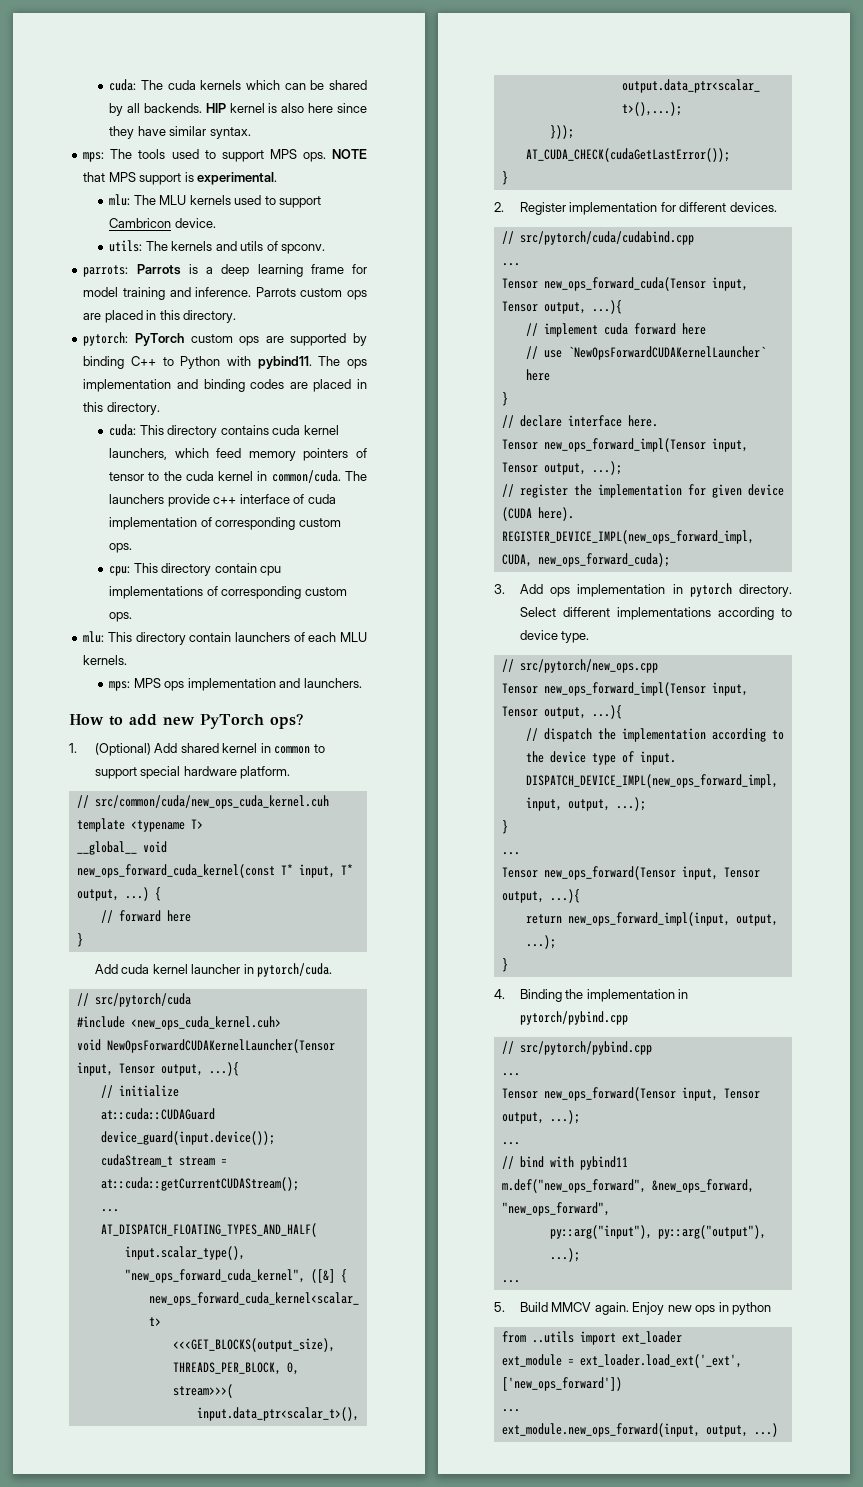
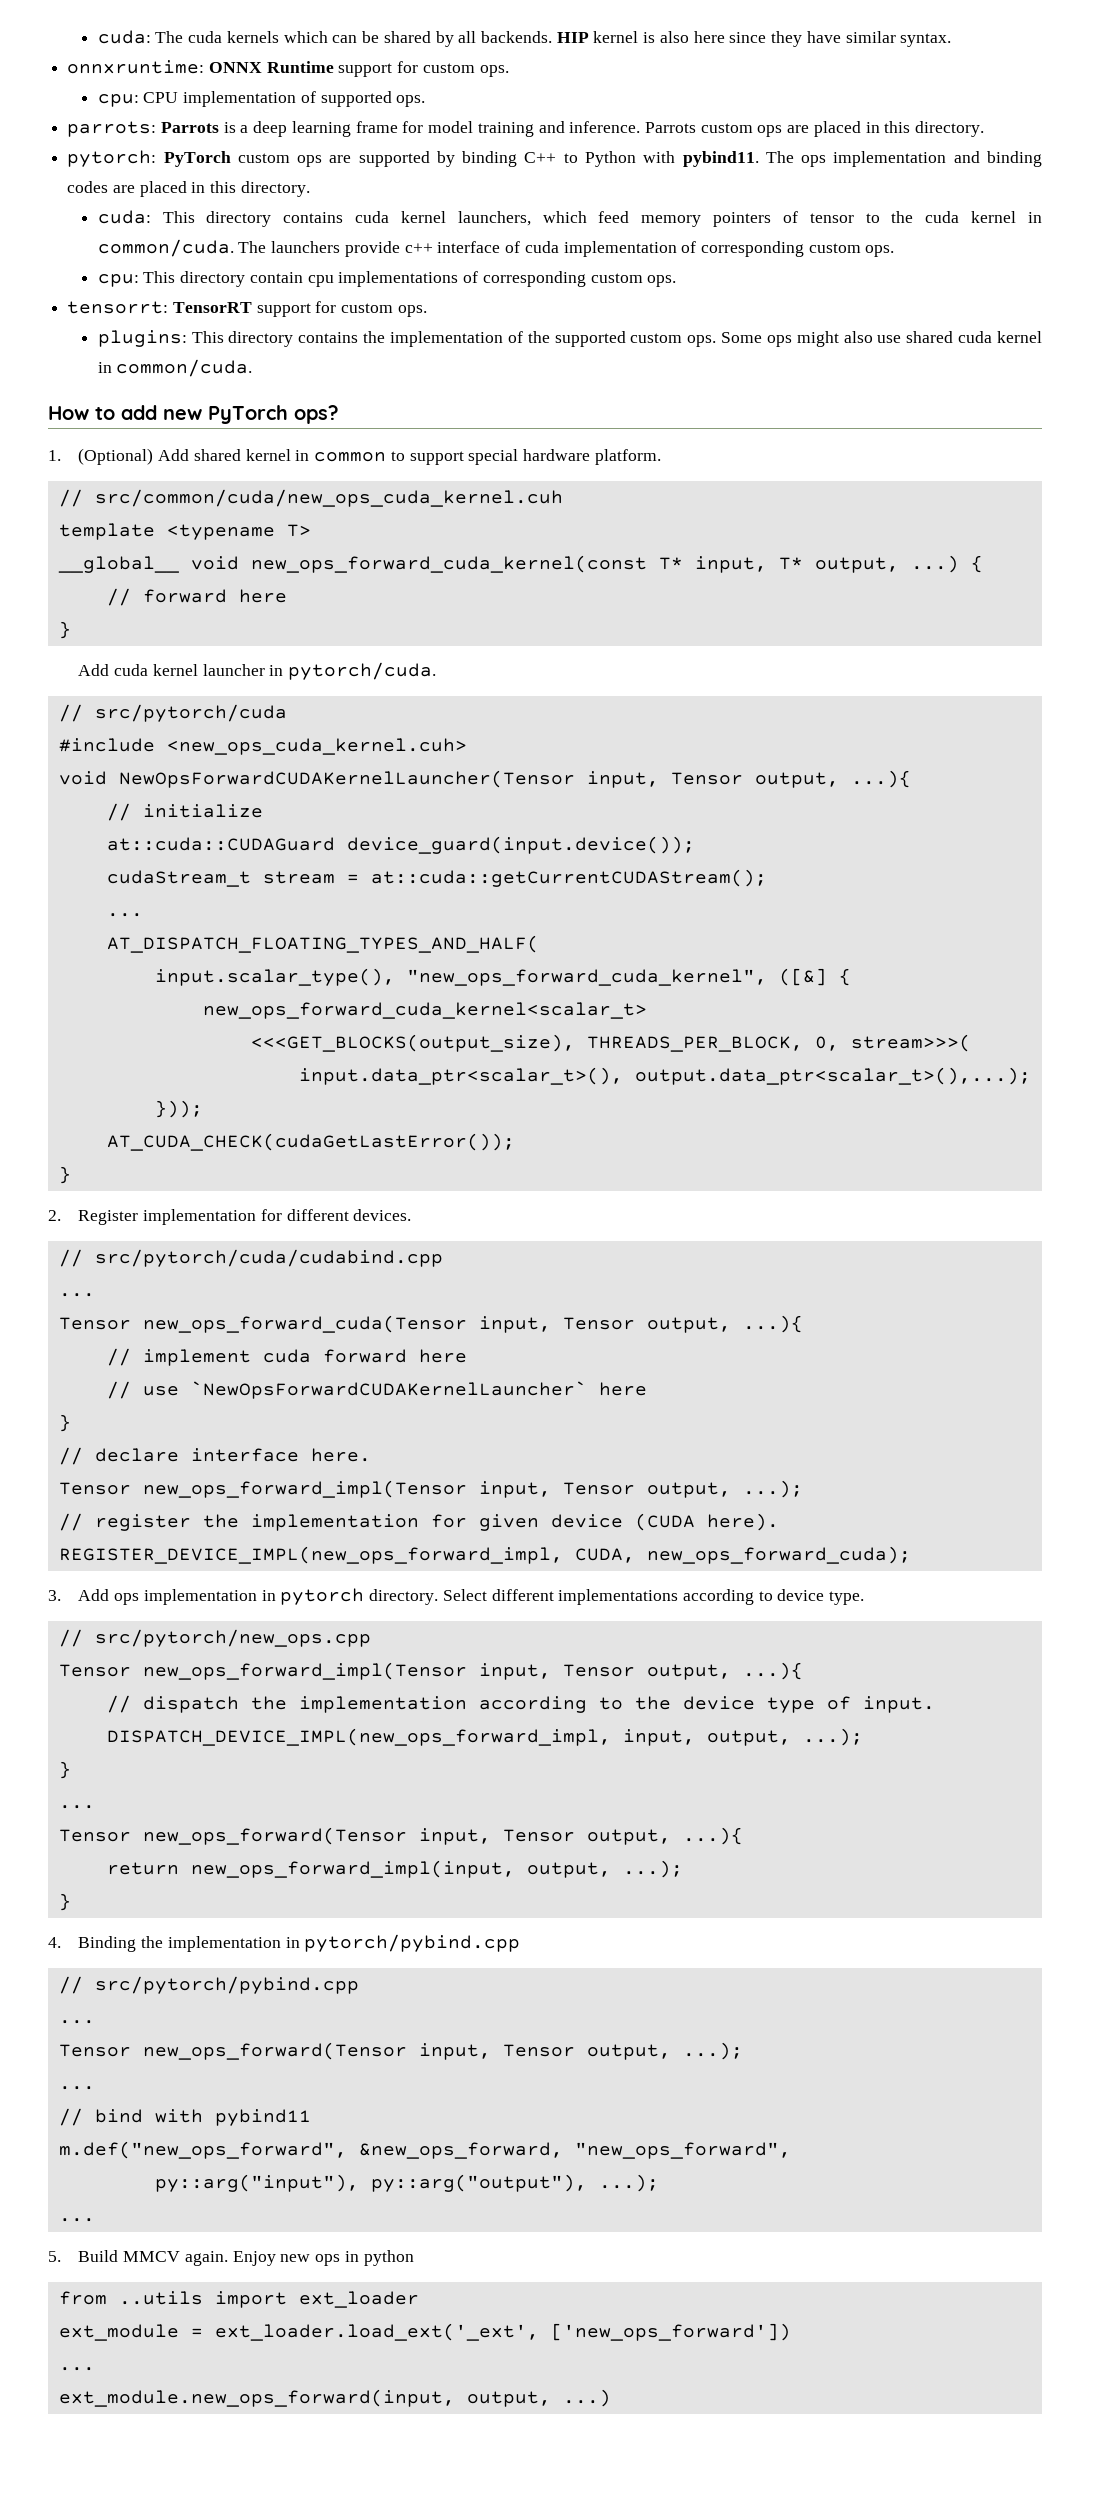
[83,149,367,162] [83,172,278,185] [109,194,322,208] [109,218,216,228] [109,240,326,254] mps: The tools used to support MPS ops. NOTE that MPS support is experimental. // mlu: The MLU kernels used to support Cambricon device. // utils: The kernels and utils of spconv. -> [67,60,509,77] [97,91,426,107] onnxruntime: ONNX Runtime support for custom ops. // cpu: CPU implementation of supported ops.
[83,631,367,645] [83,655,128,665] [109,678,362,691] mlu: This directory contain launchers of each MLU kernels. // mps: MPS ops implementation and launchers. -> [67,301,427,317] [97,330,1042,347] [97,359,253,377] tensorrt: TensorRT support for custom ops. // plugins: This directory contains the implementation of the supported custom ops. Some ops might also use shared cuda kernel in common/cuda.

